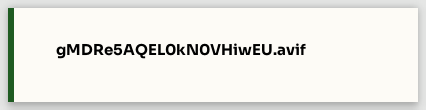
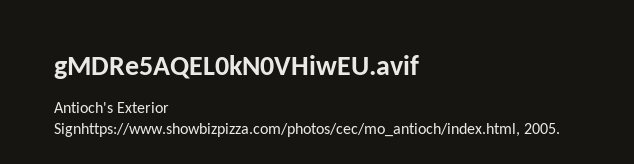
(306, 51) none -> [54,102,170,113] [54,123,561,137] // Antioch's Exterior Signhttps://www.showbizpizza.com/photos/cec/mo_antioch/index.html, 2005.

